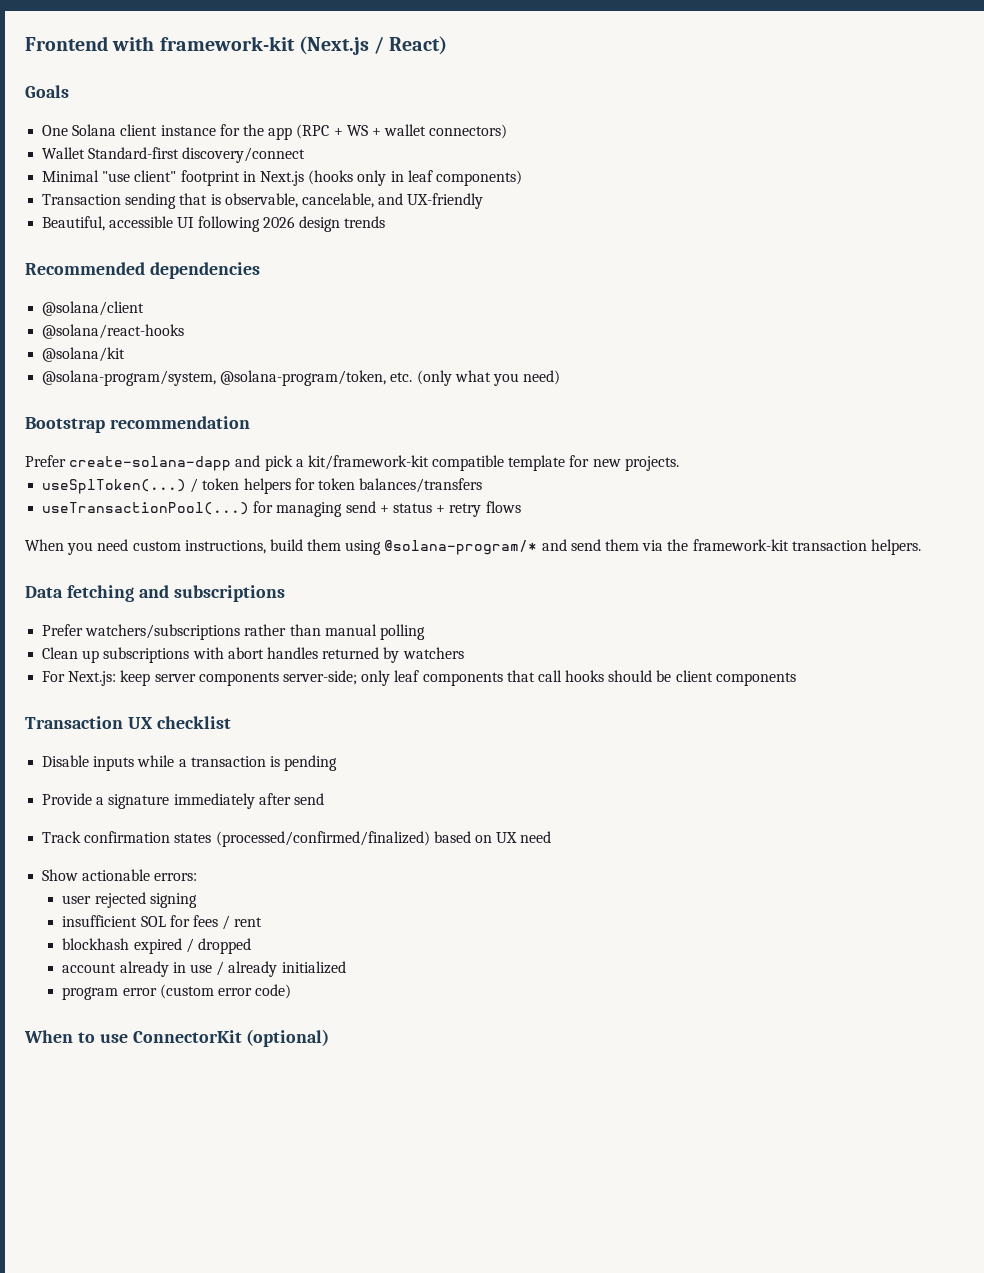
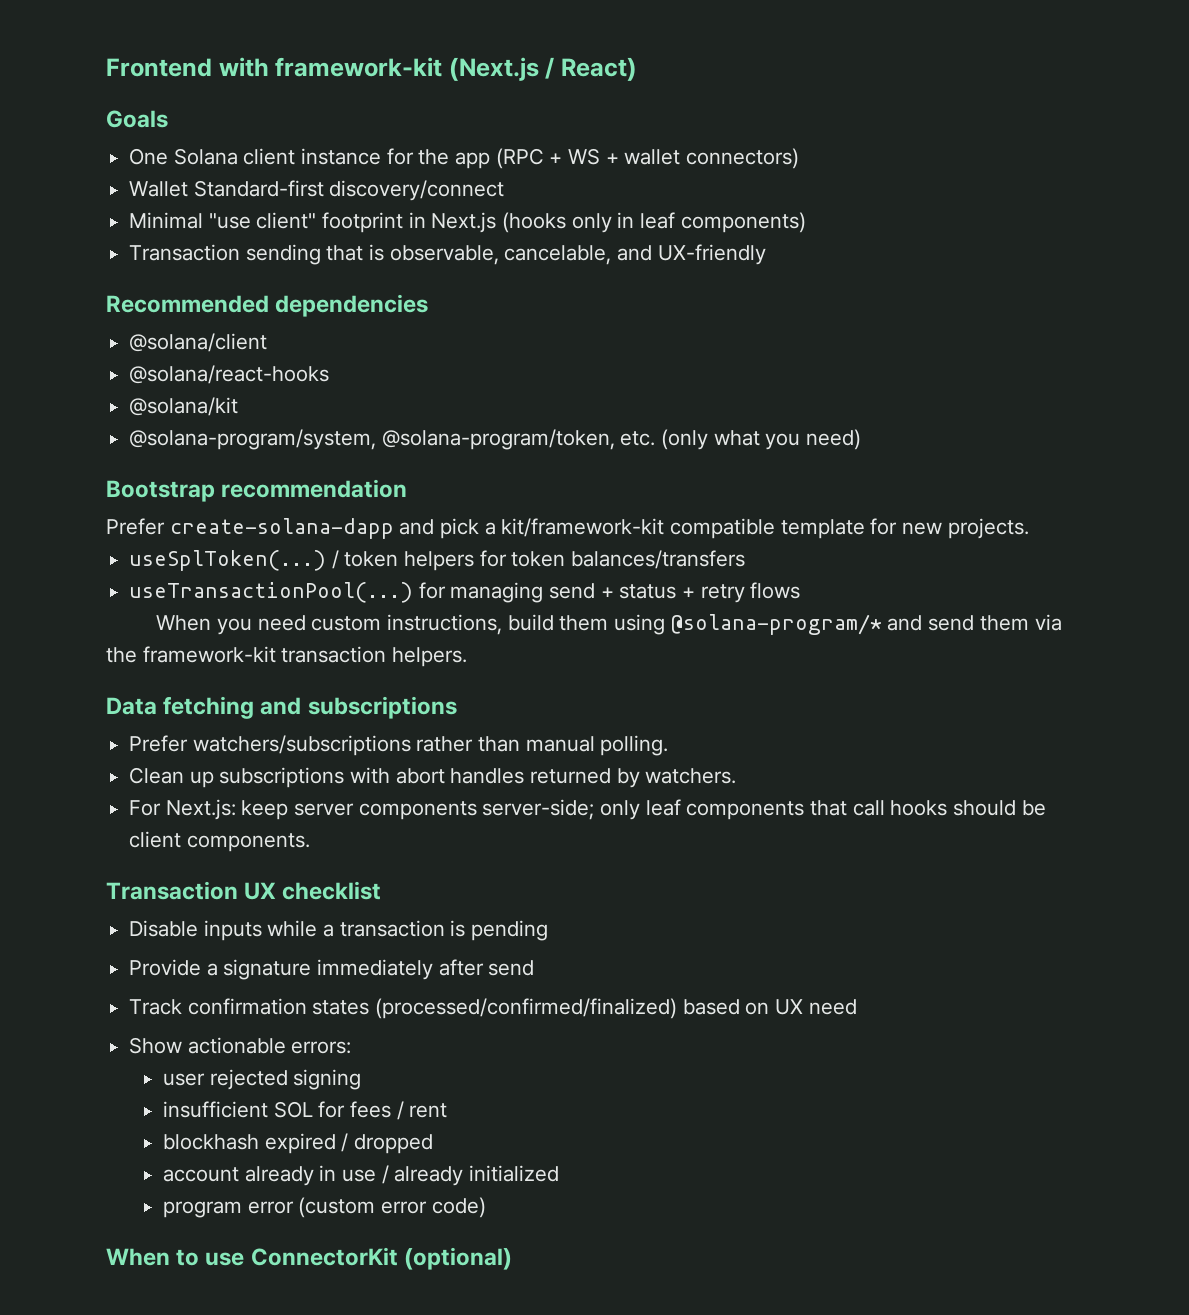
[42,216,386,232] // Beautiful, accessible UI following 2026 design trends -> (766, 254) none
[379,624,425,640] polling -> [600,735,669,756] polling.
[402,647,464,659] watchers -> [645,768,737,784] watchers.
[715,672,796,686] components -> [186,833,310,852] components.

